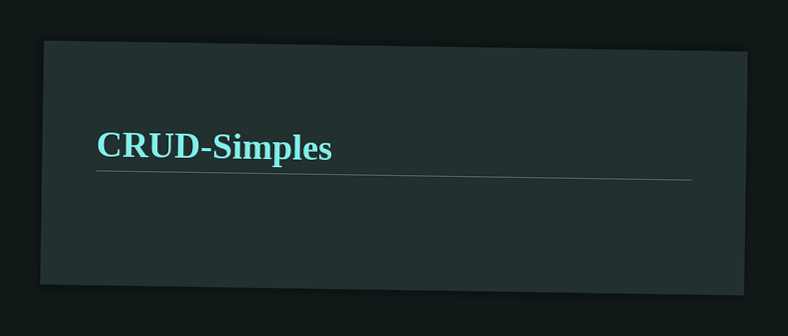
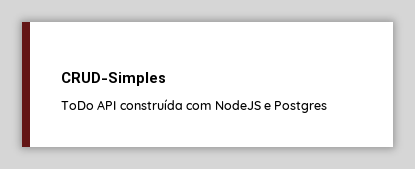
(333, 150) none -> [61,99,328,113] // ToDo API construída com NodeJS e Postgres

